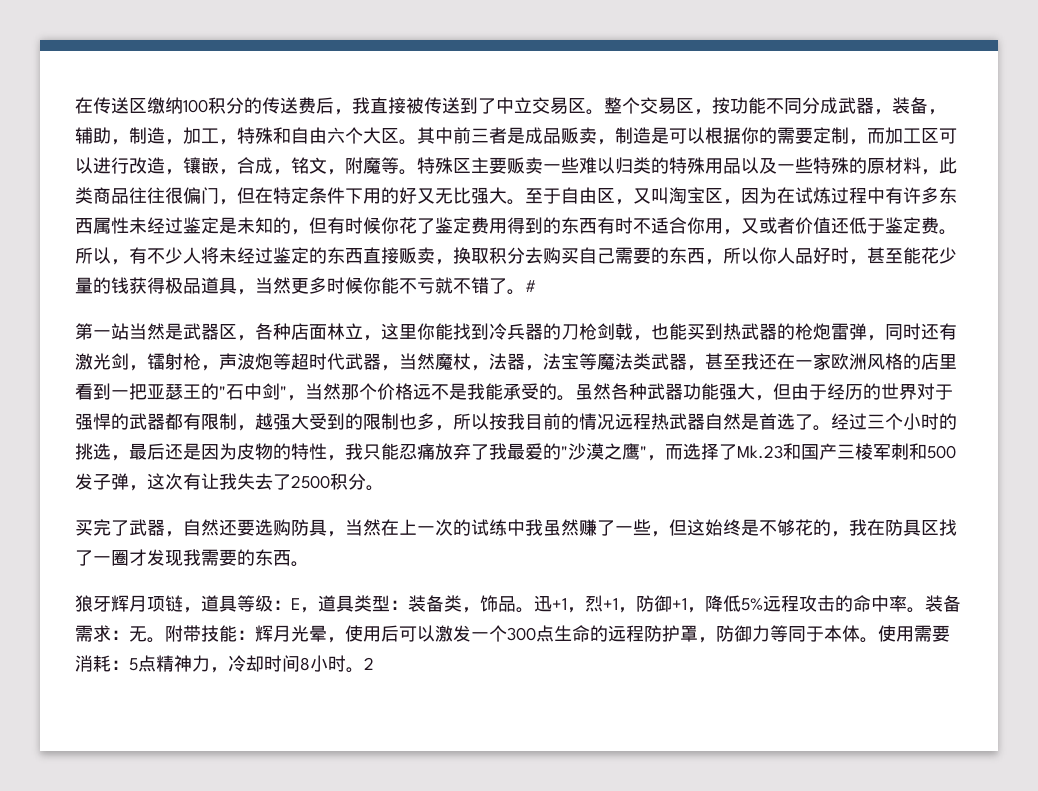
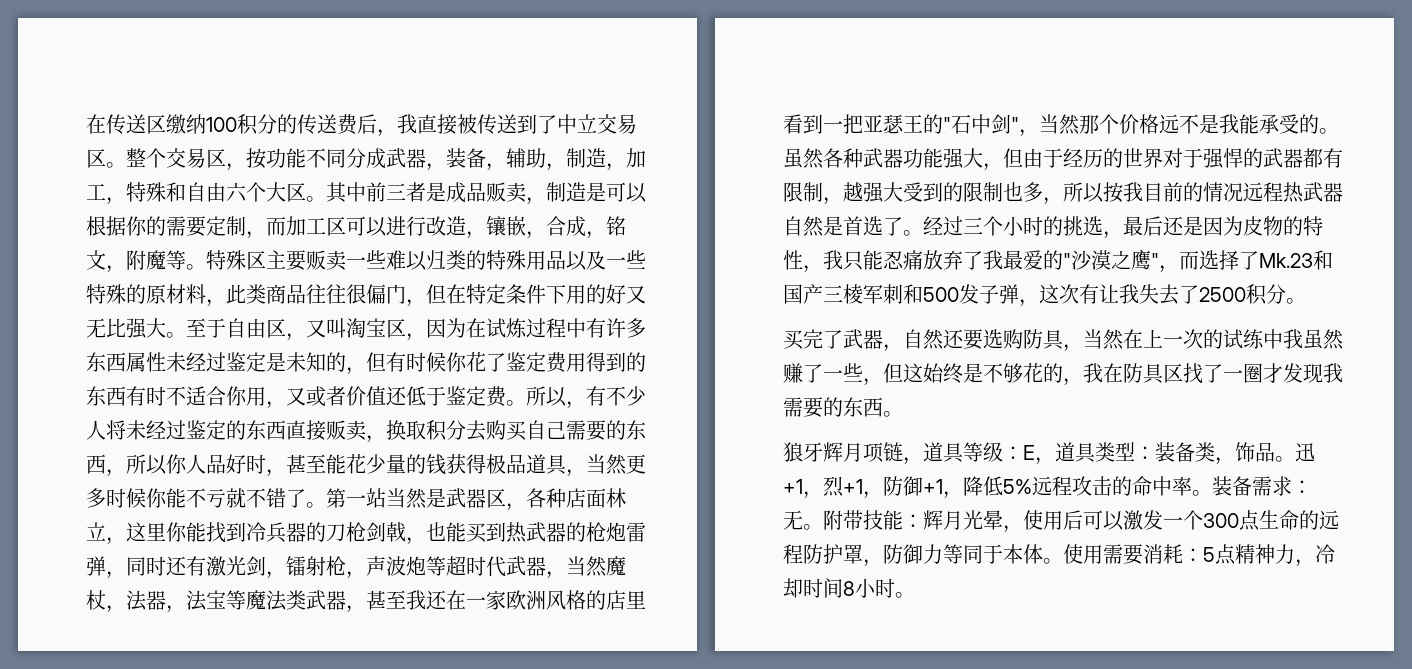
[525,280,536,292] # // -> (326, 505) none
[364,657,374,670] 2 -> (915, 595) none

